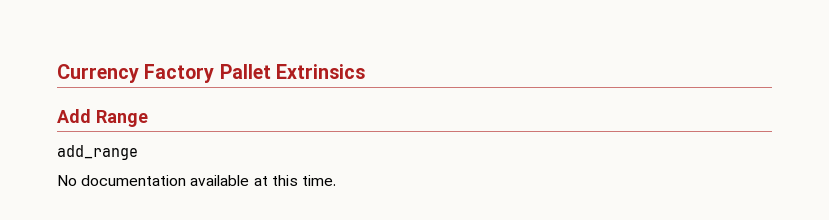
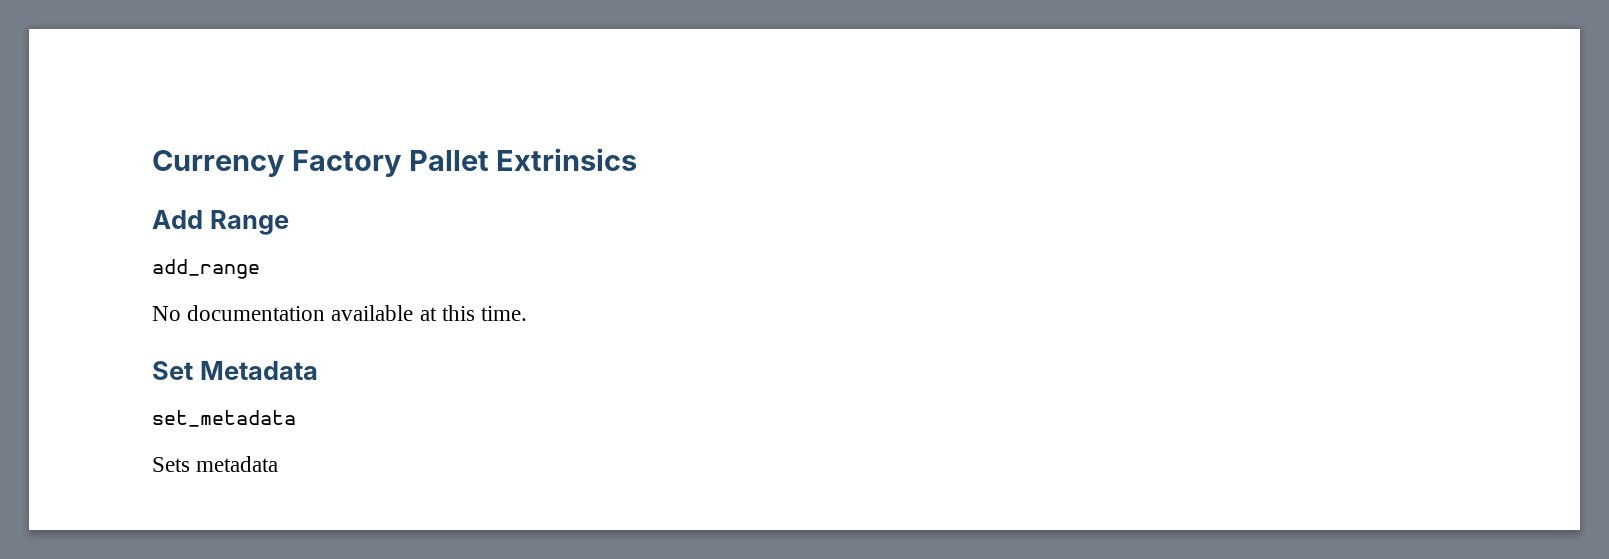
(336, 180) none -> [152,361,318,380] [152,410,296,427] [152,456,279,472] // Set Metadata // set_metadata // Sets metadata

